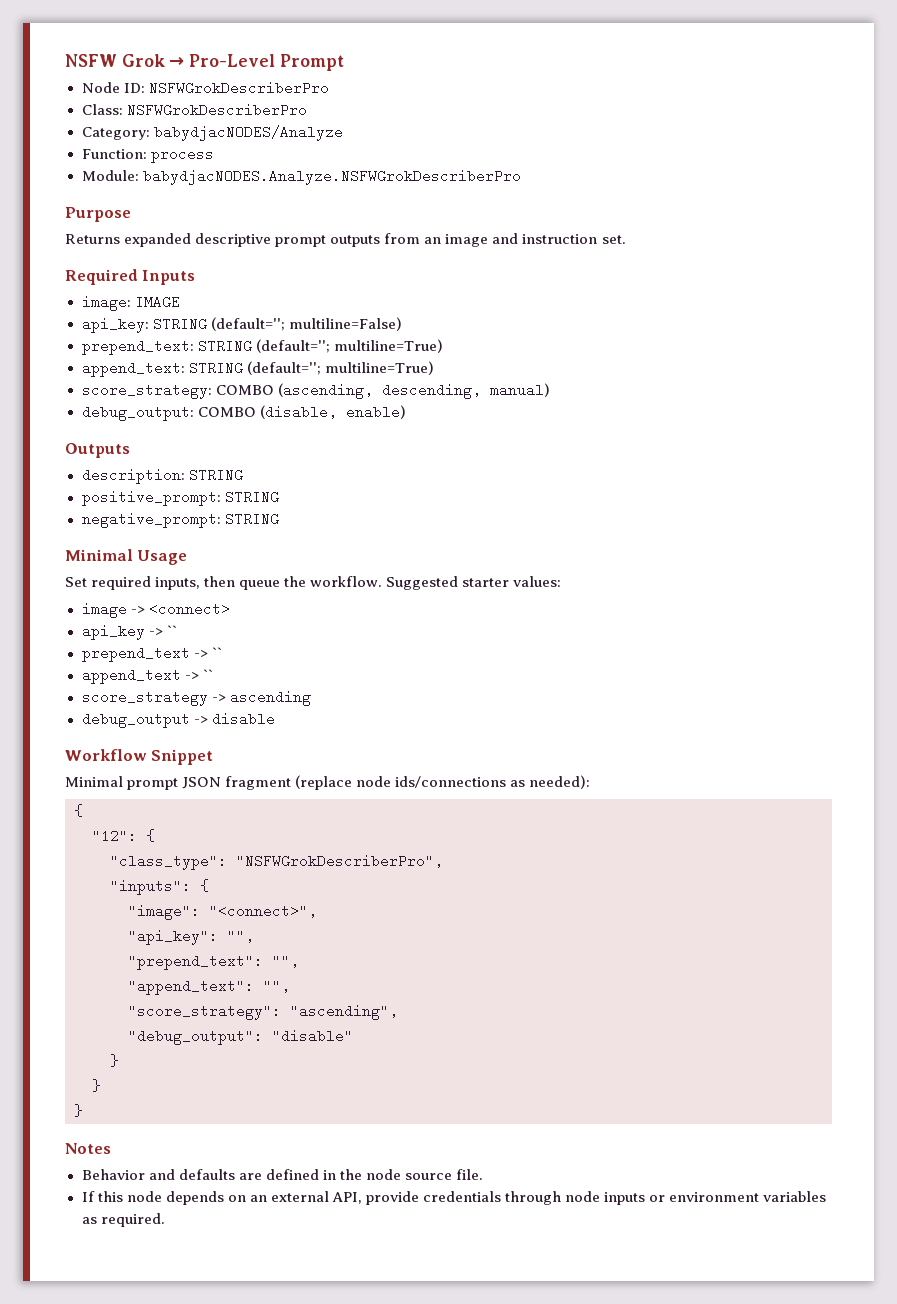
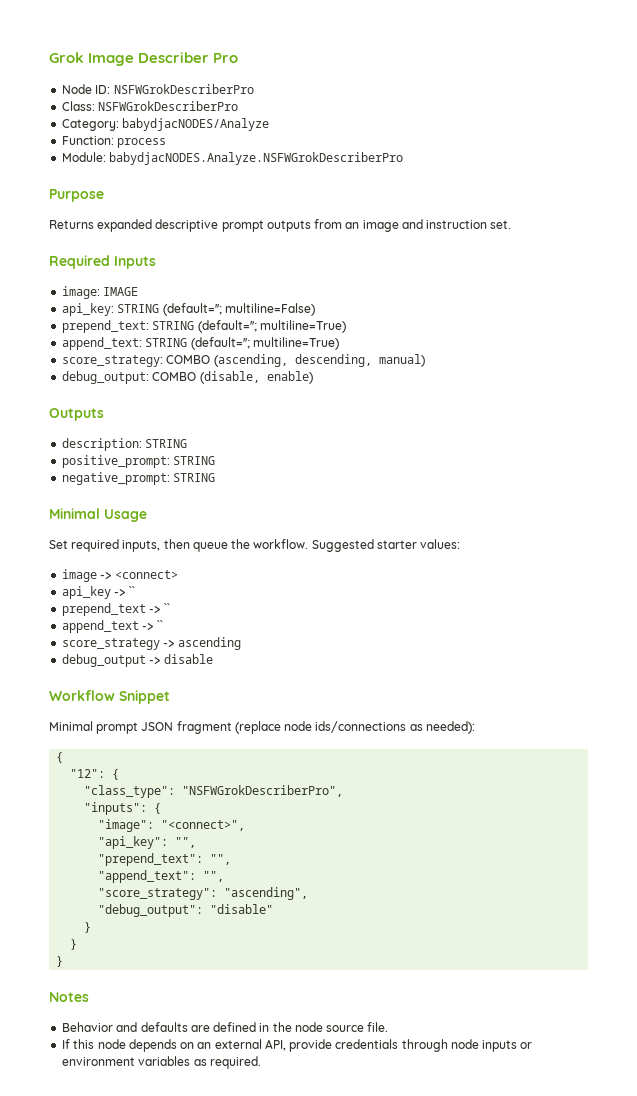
[65,54,344,71] NSFW Grok → Pro-Level Prompt -> [49,52,239,66] Grok Image Describer Pro

